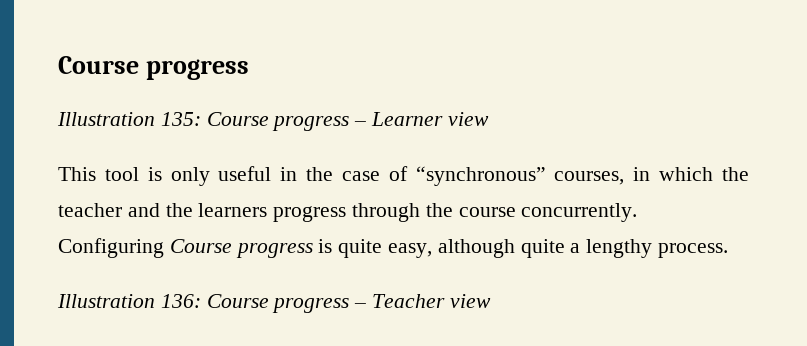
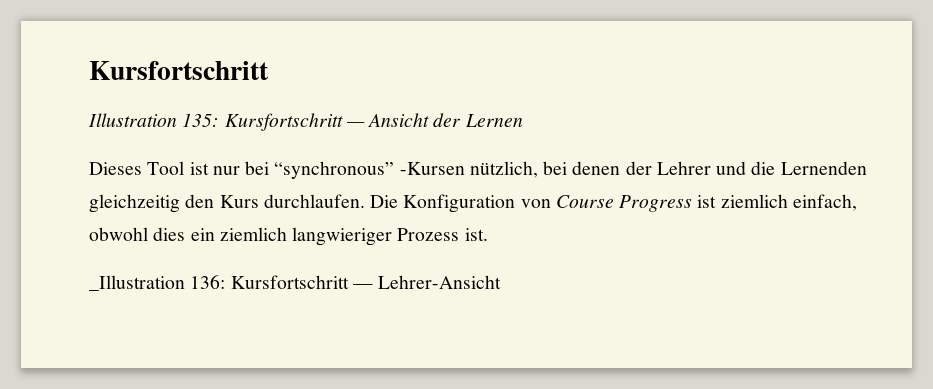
[58,56,250,80] Course progress -> [89,61,269,80] Kursfortschritt
[206,112,489,131] [58,166,749,186] [58,203,638,222] [58,238,729,258] [57,294,491,313] Course progress – Learner view // This tool is only useful in the case of “synchronous” courses, in which the teacher and the learners progress through the course concurrently. Configuring Course progress is quite easy, although quite a lengthy process. // Illustration 136: Course progress – Teacher view -> [224,113,523,131] [89,161,867,179] [89,194,857,213] [89,227,488,246] [89,275,502,291] Kursfortschritt — Ansicht der Lernen // Dieses Tool ist nur bei “synchronous” -Kursen nützlich, bei denen der Lehrer und die Lernenden gleichzeitig den Kurs durchlaufen. Die Konfiguration von Course Progress ist ziemlich einfach, obwohl dies ein ziemlich langwieriger Prozess ist. // _Illustration 136: Kursfortschritt — Lehrer-Ansicht

